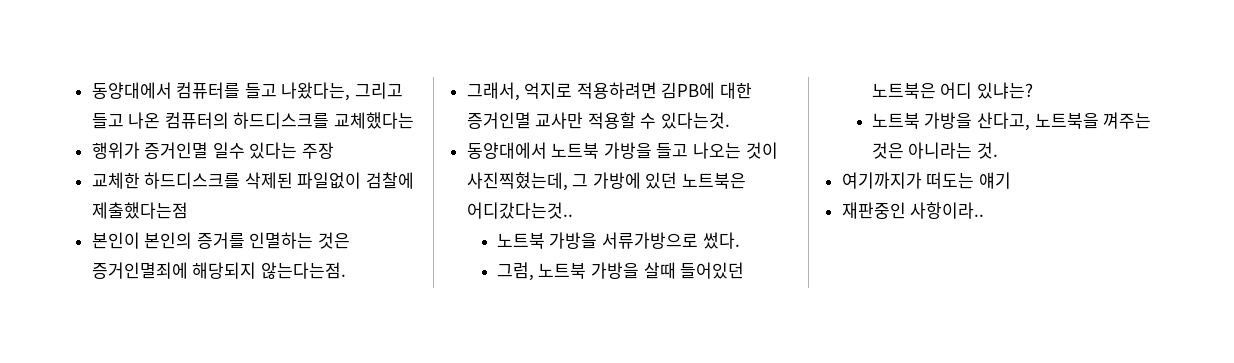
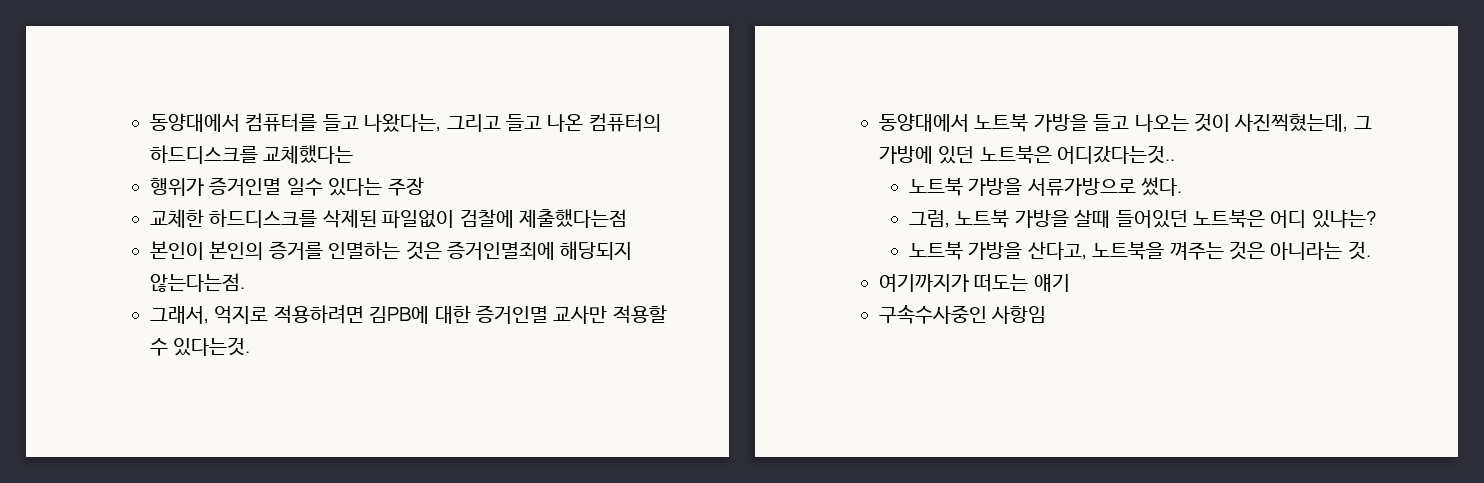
[841,202,985,219] 재판중인 사항이라.. -> [879,304,1047,324] 구속수사중인 사항임

